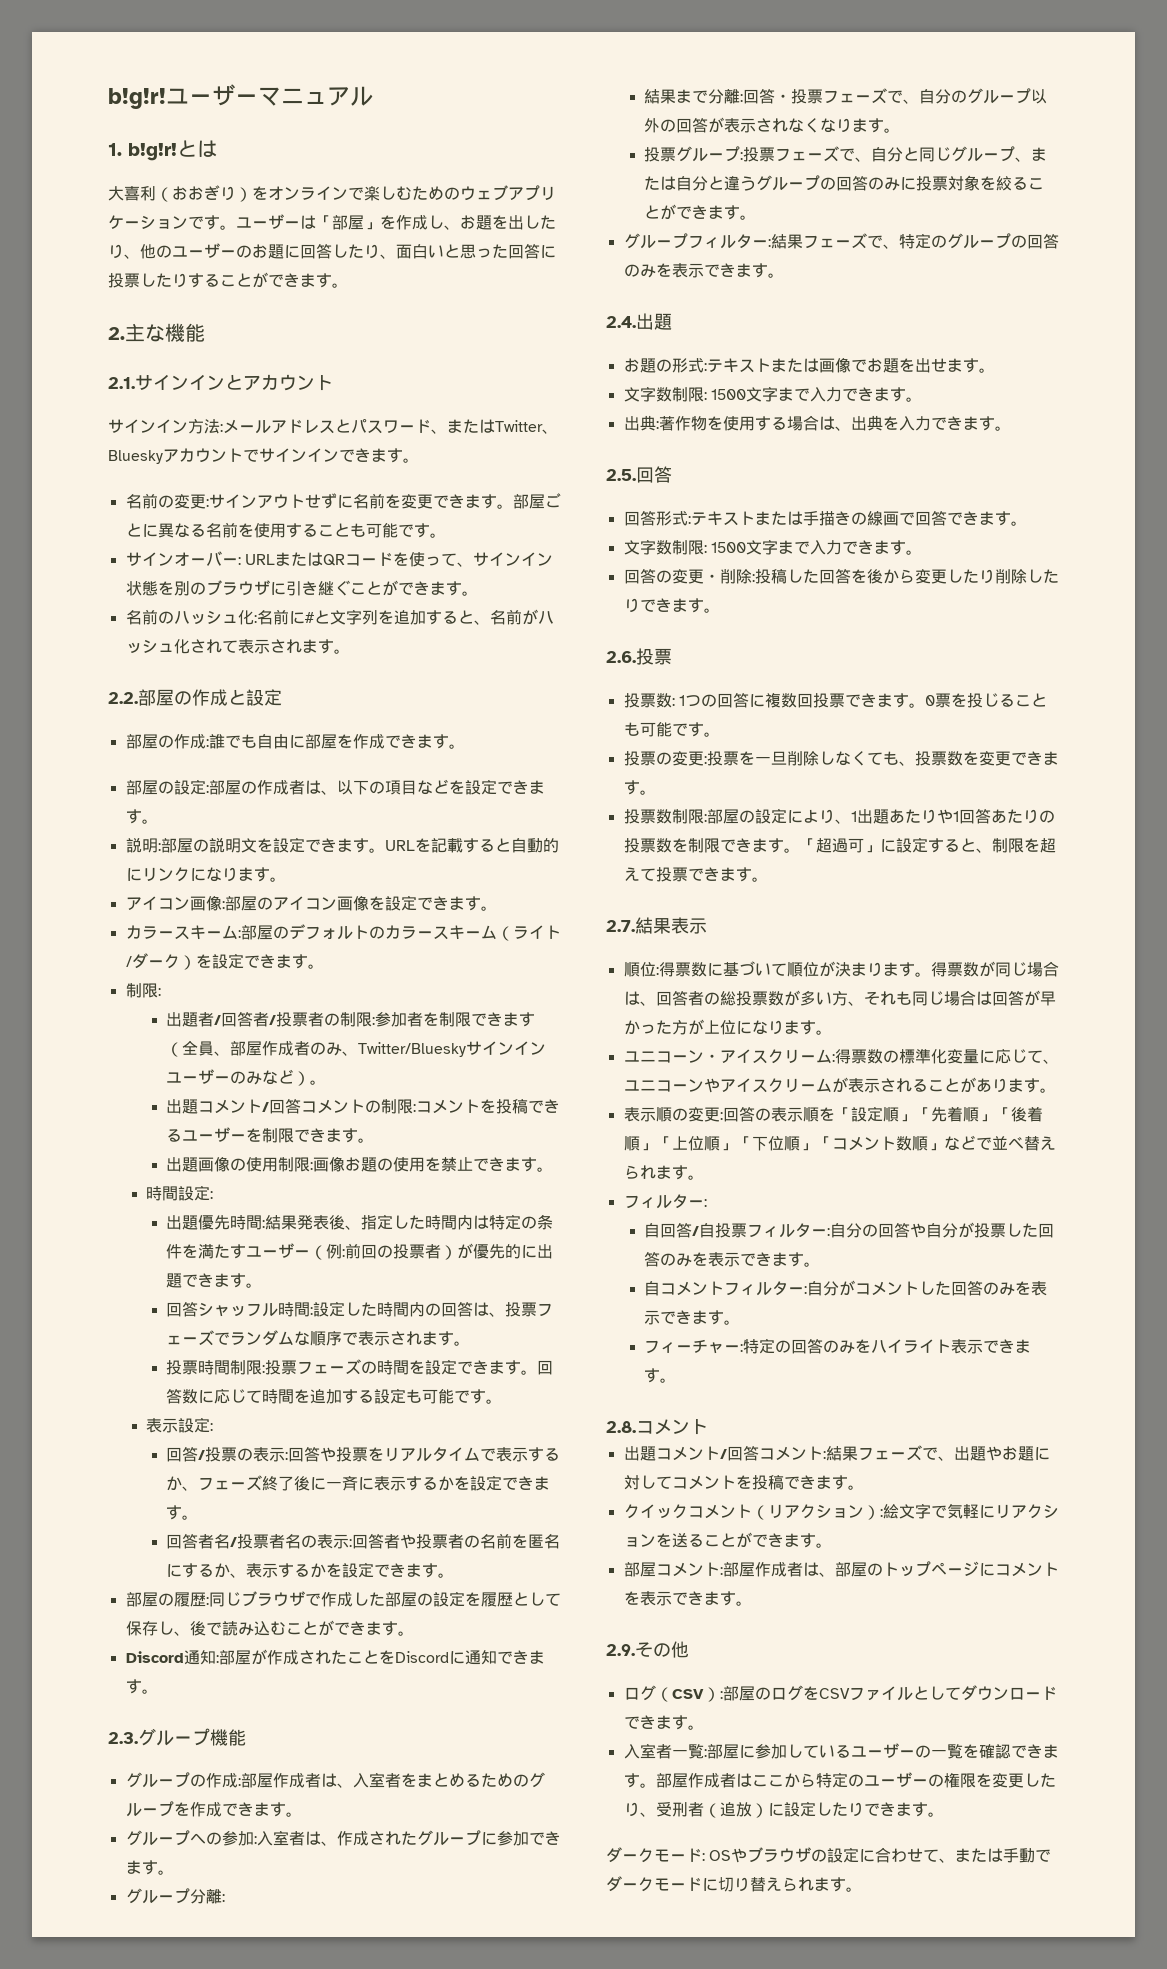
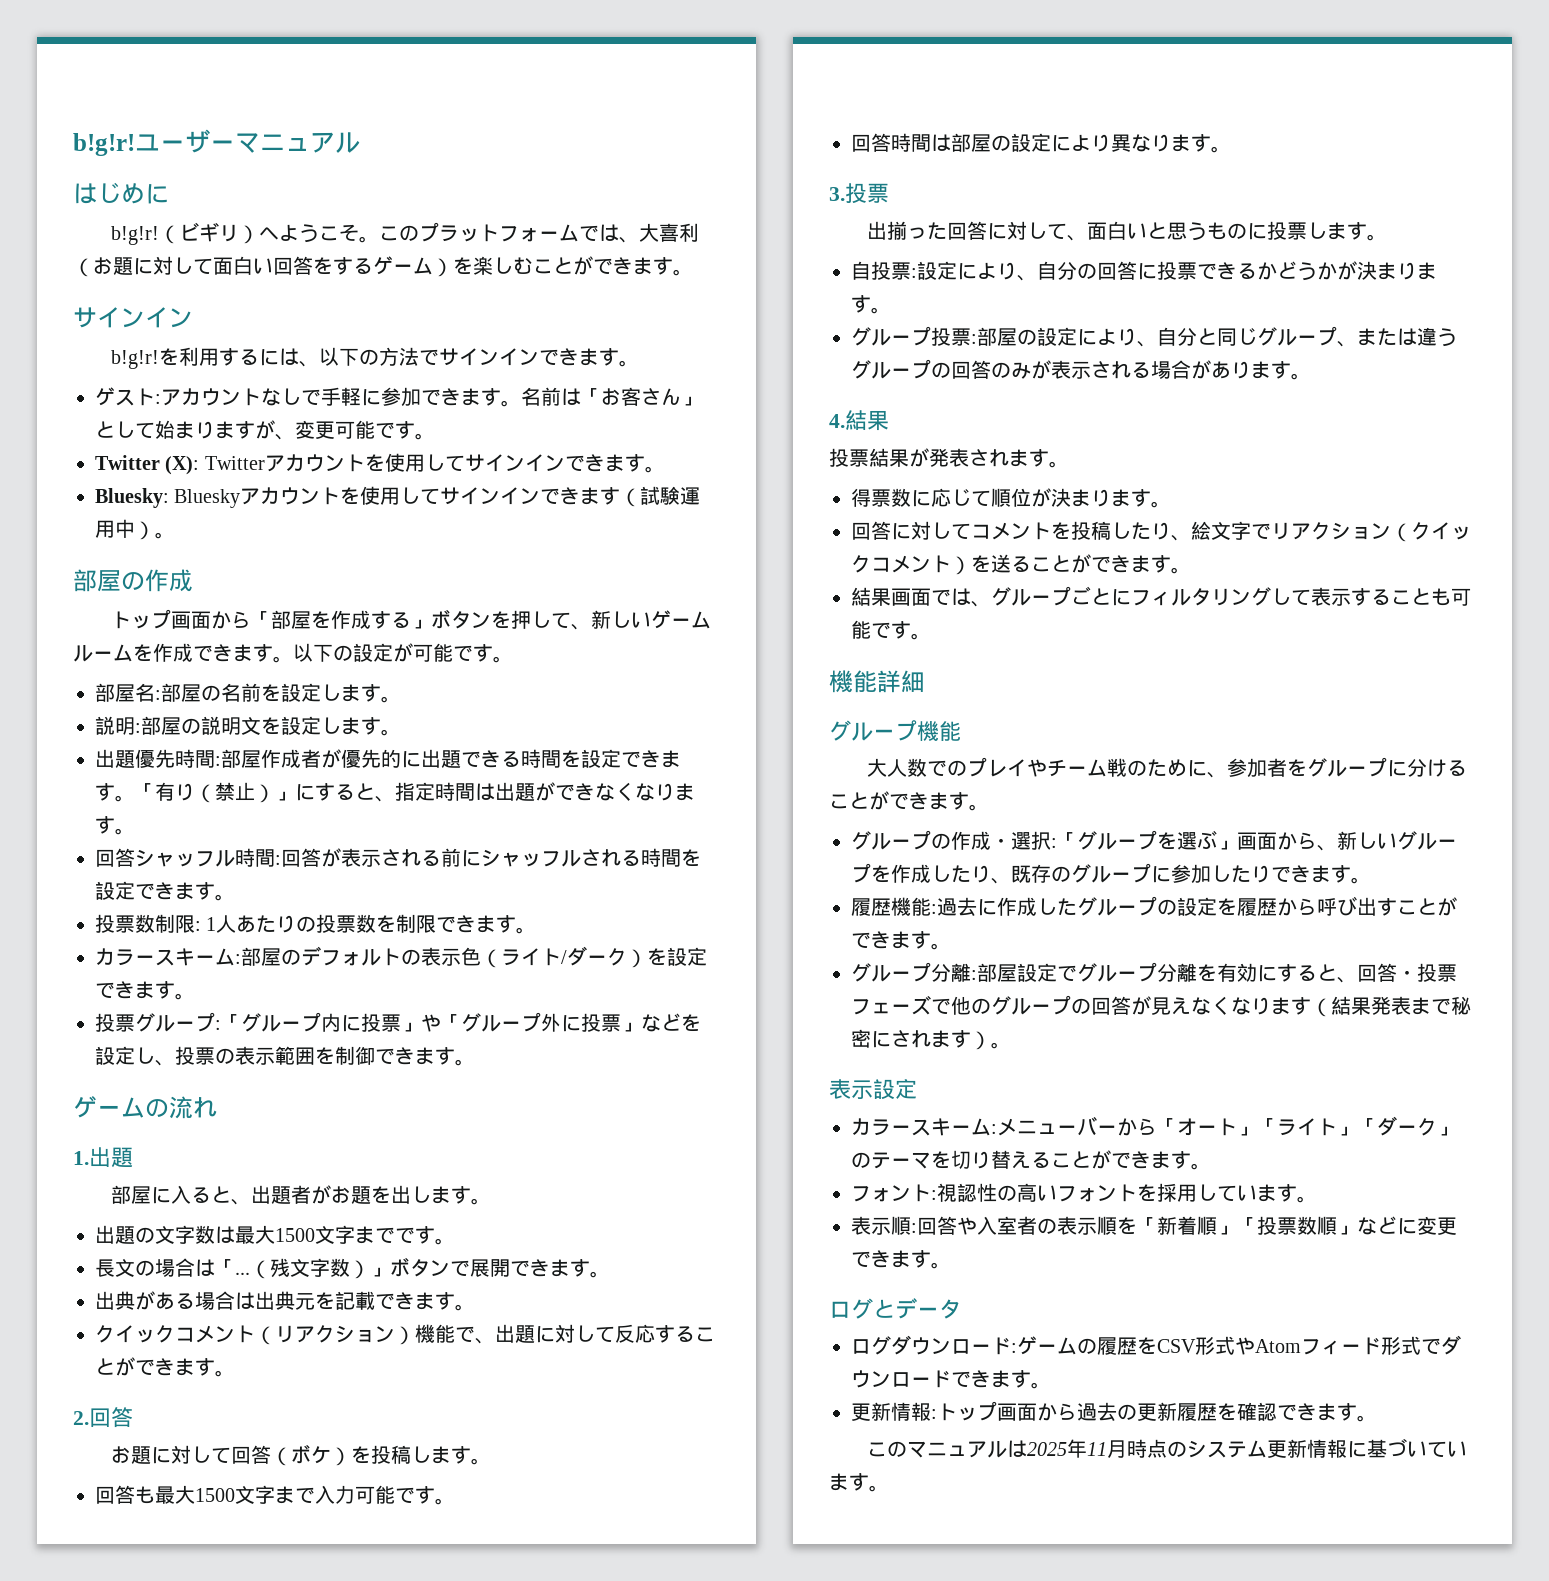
[108,88,166,109] b!g!r! -> [73,133,135,156] bǃgǃrǃ
[108,140,217,161] [108,185,556,202] [108,214,556,230] [108,243,556,259] [108,272,348,288] [108,323,205,342] [108,374,333,391] [108,419,558,434] [108,448,243,464] 1. b!g!r!とは // 大喜利（おおぎり）をオンラインで楽しむためのウェブアプリケーションです。ユーザーは「部屋」を作成し、お題を出したり、他のユーザーのお題に回答したり、面白いと思った回答に投票したりすることができます。 // 2.主な機能 // 2.1.サインインとアカウント // サインイン方法:メールアドレスとパスワード、またはTwitter、Blueskyアカウント -> [73,182,169,204] [111,222,700,245] [73,256,693,277] [73,307,193,328] [111,347,420,369] はじめに // bǃgǃrǃ（ビギリ）へようこそ。このプラットフォームでは、大喜利（お題に対して面白い回答をするゲーム）を楽しむことができます。 // サインイン // bǃgǃrǃを利用するには、以下の方法
[125,493,561,509] [125,522,446,538] [125,551,553,567] [125,580,478,596] [125,609,554,625] [125,639,350,654] [108,689,282,706] [125,734,465,749] [125,779,529,795] 名前の変更:サインアウトせずに名前を変更できます。部屋ごとに異なる名前を使用することも可能です。 // サインオーバー: URLまたはQRコードを使って、サインイン状態を別のブラウザに引き継ぐことができます。 // 名前のハッシュ化:名前に#と文字列を追加すると、名前がハッシュ化されて表示されます。 // 2.2.部屋の作成と設定 // 部屋の作成:誰でも自由に部屋を作成できます。 // 部屋の設定:部屋の作成者は、以下の項目などを設定でき -> [95,387,701,407] [95,420,435,440] [95,453,665,475] [95,486,701,508] [95,519,175,540] [73,569,193,592] [111,609,712,630] [73,643,513,663] [95,683,341,702] ゲスト:アカウントなしで手軽に参加できます。名前は「お客さん」として始まりますが、変更可能です。 // Twitter (X): Twitterアカウントを使用してサインインできます。 // Bluesky: Blueskyアカウントを使用してサインインできます（試験運用中）。 // 部屋の作成 // トップ画面から「部屋を作成する」ボタンを押して、新しいゲームルームを作成できます。以下の設定が可能です。 // 部屋名:部屋の名前を設定し
[304,838,559,853] [125,867,286,882] [125,895,417,911] できます。URLを記載すると自動的にリンクになります。 // アイコン画像:部屋のアイコン画像を設定 -> [321,717,401,736] [95,749,681,768] [95,782,695,803] [95,816,135,835] [95,848,701,867] [95,881,235,901] [95,914,437,933] します。 // 出題優先時間:部屋作成者が優先的に出題できる時間を設定できます。「有り（禁止）」にすると、指定時間は出題ができなくなります。 // 回答シャッフル時間:回答が表示される前にシャッフルされる時間を設定できます。 // 投票数制限: 1人あたりの投票数を制限
[384,925,497,940] カラースキーム -> [421,947,481,966] 表示色
[125,983,161,998] [166,1011,536,1027] [166,1040,547,1057] [166,1069,327,1086] [166,1098,561,1114] [166,1127,375,1143] [166,1157,554,1172] [146,1185,214,1201] [166,1214,554,1230] [166,1243,554,1260] [166,1273,263,1288] [166,1301,554,1317] [166,1330,471,1346] [166,1359,554,1375] [166,1388,503,1404] [146,1417,214,1433] [166,1446,561,1462] [166,1475,551,1491] [166,1505,199,1520] [166,1533,561,1549] [166,1562,455,1578] [125,1591,561,1607] [125,1620,414,1636] [125,1649,545,1665] [125,1679,158,1694] [108,1728,246,1746] [125,1772,545,1788] [125,1801,302,1817] [125,1830,561,1846] [125,1860,174,1875] [125,1888,225,1904] [644,88,1048,104] [644,117,901,133] [644,146,1048,162] [644,175,1045,191] [644,204,757,220] [623,233,1059,249] [623,263,784,278] [606,313,672,330] [623,358,995,373] [623,386,922,402] [623,415,1011,431] [606,466,672,483] [623,510,1027,526] [623,539,922,555] [623,568,1059,584] [623,598,720,613] [606,648,672,665] [623,692,1047,708] [623,722,720,737] [623,751,1059,766] [623,780,656,795] [623,808,1055,824] [623,837,1056,853] [623,867,768,882] [606,917,707,934] [623,961,1059,977] [623,990,1056,1006] [623,1019,832,1035] [623,1048,1059,1064] [623,1077,1056,1093] [623,1106,1043,1122] [623,1135,1056,1151] [623,1165,704,1180] [623,1194,707,1209] [644,1222,1055,1238] [644,1251,821,1267] [644,1280,1048,1296] [644,1310,741,1325] [644,1338,1032,1354] [644,1368,677,1383] [606,1419,708,1435] [623,1445,1050,1461] [623,1475,784,1490] 制限: // 出題者/回答者/投票者の制限:参加者を制限できます（全員、部屋作成者のみ、Twitter/Blueskyサインインユーザーのみなど）。 // 出題コメント/回答コメントの制限:コメントを投稿できるユーザーを制限できます。 // 出題画像の使用制限:画像お題の使用を禁止できます。 // 時間設定: // 出題優先時間:結果発表後、指定した時間内は特定の条件を満たすユーザー（例:前回の投票者）が優先的に出題できます。 // 回答シャッフル時間:設定した時間内の回答は、投票フェーズでランダムな順序で表示されます。 // 投票時間制限:投票フェーズの時間を設定できます。回答数に応じて時間を追加する設定も可能です。 // 表示設定: // 回答/投票の表示:回答や投票をリアルタイムで表示するか、フェーズ終了後に一斉に表示するかを設定できます。 // 回答者名/投票者名の表示:回答者や投票者の名前を匿名にするか、表示するかを設定できます。 // 部屋の履歴:同じブラウザで作成した部屋の設定を履歴として保存し、後で読み込むことができます。 // Discord通知:部屋が作成されたことをDiscordに通知できます。 // 2.3.グループ機能 // グループの作成:部屋作成者は、入室者をまとめるためのグループを作成できます。 // グループへの参加:入室者は、作成されたグループに参加できます。 // グループ分離: // 結果まで分離:回答・投票フェーズで、自分のグループ以外の回答が表示されなくなります。 // 投票グループ:投票フェーズで、自分と同じグループ、または自分と違うグループの回答のみに投票対象を絞ることができます。 // グループフィルター:結果フェーズで、特定のグループの回答のみを表示できます。 // 2.4.出題 // お題の形式:テキストまたは画像でお題を出せます。 // 文字数制限: 1500文字まで入力できます。 // 出典:著作物を使用する場合は、出典を入力できます。 // 2.5.回答 // 回答形式:テキストまたは手描きの線画で回答できます。 // 文字数制限: 1500文字まで入力できます。 // 回答の変更・削除:投稿した回答を後から変更したり削除したりできます。 // 2.6.投票 // 投票数: 1つの回答に複数回投票できます。0票を投じることも可能です。 // 投票の変更:投票を一旦削除しなくても、投票数を変更できます。 // 投票数制限:部屋の設定により、1出題あたりや1回答あたりの投票数を制限できます。「超過可」に設定すると、制限を超えて投票できます。 // 2.7.結果表示 // 順位:得票数に基づいて順位が決まります。得票数が同じ場合は、回答者の総投票数が多い方、それも同じ場合は回答が早かった方が上位になります。 // ユニコーン・アイスクリーム:得票数の標準化変量に応じて、ユニコーンやアイスクリームが表示されることがあります。 // 表示順の変更:回答の表示順を「設定順」「先着順」「後着順」「上位順」「下位順」「コメント数順」などで並べ替えられます。 // フィルター: // 自回答/自投票フィルター:自分の回答や自分が投票した回答のみを表示できます。 // 自コメントフィルター:自分がコメントした回答のみを表示できます。 // フィーチャー:特定の回答のみをハイライト表示できます。 // 2.8.コメント // 出題コメント/回答コメント:結果フェーズで、出題やお題に対してコメントを投稿 -> [95,1012,701,1032] [95,1046,475,1066] [73,1096,217,1119] [73,1147,133,1168] [111,1185,492,1205] [95,1225,455,1245] [95,1257,610,1279] [95,1291,375,1310] 投票グループ:「グループ内に投票」や「グループ外に投票」などを設定し、投票の表示範囲を制御できます。 // ゲームの流れ // 1.出題 // 部屋に入ると、出題者がお題を出します。 // 出題の文字数は最大1500文字までです。 // 長文の場合は「...（残文字数）」ボタンで展開できます。 // 出典がある場合は出典元を記載
[879,1509,883,1517] : -> [415,1324,715,1344] [95,1357,235,1377] [73,1407,133,1428] [111,1444,492,1466] [95,1485,455,1505] [851,133,1231,153] [829,183,889,204] [867,221,1388,241] [851,261,1437,281] [851,295,891,314] [851,326,1457,347] [851,359,1311,380] [829,410,889,431] [829,448,1069,468] [851,488,1171,508] [851,521,1191,541] 機能で、出題に対して反応することができます。 // 2.回答 // お題に対して回答（ボケ）を投稿します。 // 回答も最大1500文字まで入力可能です。 // 回答時間は部屋の設定により異なります。 // 3.投票 // 出揃った回答に対して、面白いと思うものに投票します。 // 自投票:設定により、自分の回答に投票できるかどうかが決まります。 // グループ投票:部屋の設定により、自分と同じグループ、または違うグループの回答のみが表示される場合があります。 // 4.結果 // 投票結果が発表されます。 // 得票数に応じて順位が決まります。 // 回答に対してコメントを投稿したり、
[946,1504,1059,1519] [623,1534,656,1547] 気軽にリアクション -> [1271,522,1471,542] [851,555,971,575] リアクション（クイックコメント）
[623,1561,1059,1577] [623,1591,752,1606] [606,1641,689,1658] [623,1685,961,1702] 部屋コメント:部屋作成者は、部屋のトップページにコメントを表示できます。 // 2.9.その他 // ログ（CSV）:部屋のログをCSVファイルとして -> [851,586,1471,607] [851,620,931,640] [829,670,925,693] [829,720,961,741] [867,757,1468,778] [829,791,989,811] [851,830,1457,851] [851,863,1371,884] [851,896,1457,916] [851,931,951,950] [851,962,1457,983] [851,995,1471,1017] [851,1029,1011,1050] [829,1079,917,1100] [851,1116,1457,1136] [851,1150,1211,1170] [851,1183,1317,1203] [851,1216,1457,1235] [851,1250,951,1269] [829,1298,961,1319] [851,1335,1441,1355] 結果画面では、グループごとにフィルタリングして表示することも可能です。 // 機能詳細 // グループ機能 // 大人数でのプレイやチーム戦のために、参加者をグループに分けることができます。 // グループの作成・選択:「グループを選ぶ」画面から、新しいグループを作成したり、既存のグループに参加したりできます。 // 履歴機能:過去に作成したグループの設定を履歴から呼び出すことができます。 // グループ分離:部屋設定でグループ分離を有効にすると、回答・投票フェーズで他のグループの回答が見えなくなります（結果発表まで秘密にされます）。 // 表示設定 // カラースキーム:メニューバーから「オート」「ライト」「ダーク」のテーマを切り替えることができます。 // フォント:視認性の高いフォントを採用しています。 // 表示順:回答や入室者の表示順を「新着順」「投票数順」などに変更できます。 // ログとデータ // ログダウンロード:ゲームの履歴をCSV形式やAtomフィード形式で
[623,1743,1059,1759] [623,1772,1056,1788] [623,1801,944,1818] [606,1847,1052,1863] [606,1876,814,1892] 入室者一覧:部屋に参加しているユーザーの一覧を確認できます。部屋作成者はここから特定のユーザーの権限を変更したり、受刑者（追放）に設定したりできます。 // ダークモード: OSやブラウザの設定に合わせて、または手動でダークモードに切り替えられ -> [851,1401,1377,1422] [867,1438,1468,1458] 更新情報:トップ画面から過去の更新履歴を確認できます。 // このマニュアルは2025年11月時点のシステム更新情報に基づいてい

